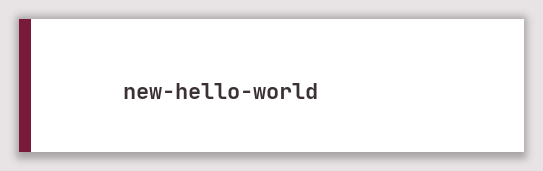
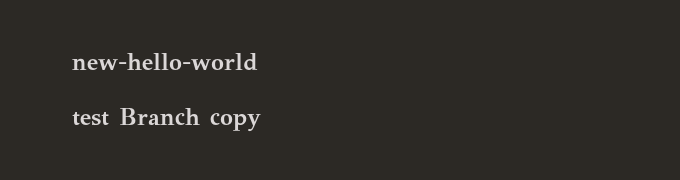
(318, 91) none -> [72,108,261,132] // test Branch copy

